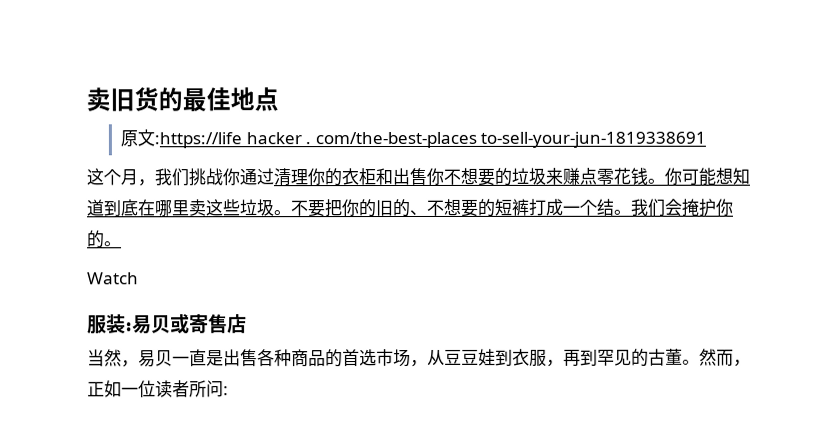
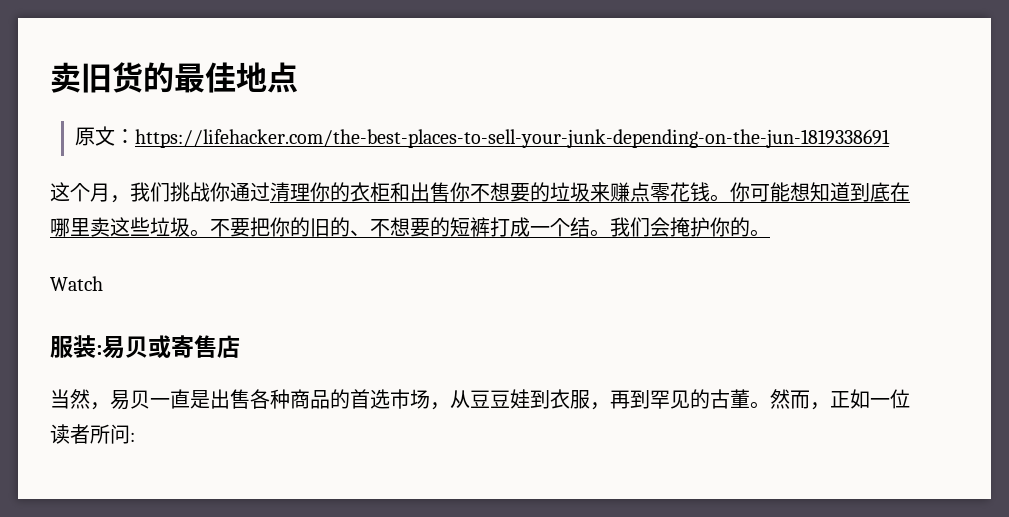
[153,131,707,149] :https://life hacker . com/the-best-places to-sell-your-jun-1819338691 -> [114,129,890,148] ：https://lifehacker.com/the-best-places-to-sell-your-junk-depending-on-the-jun-1819338691

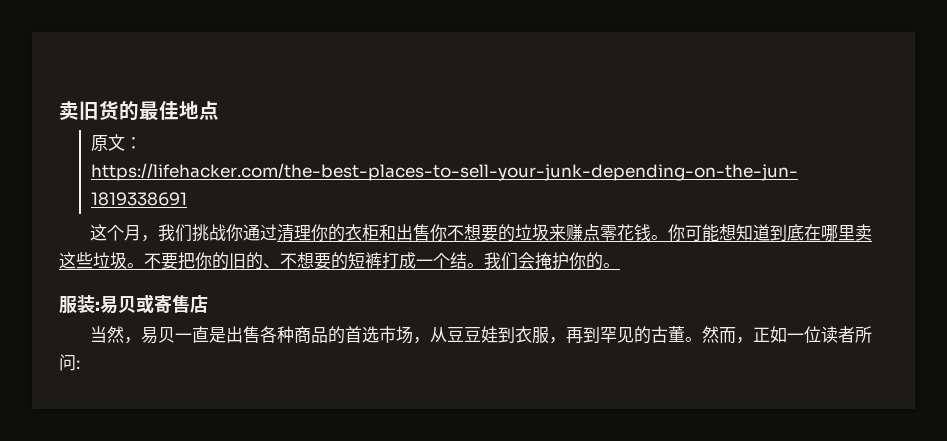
[50,276,103,291] // Watch -> (620, 265) none

